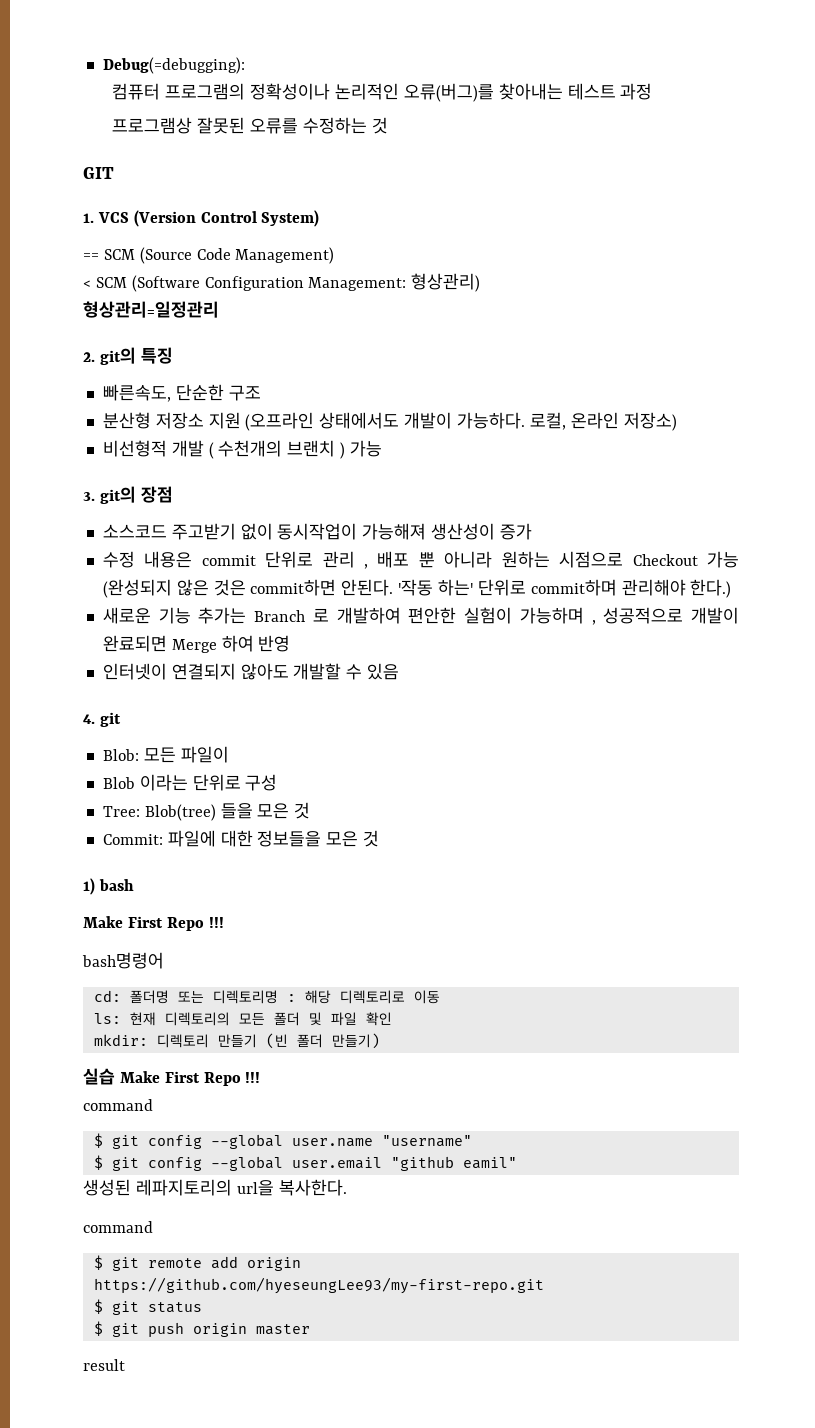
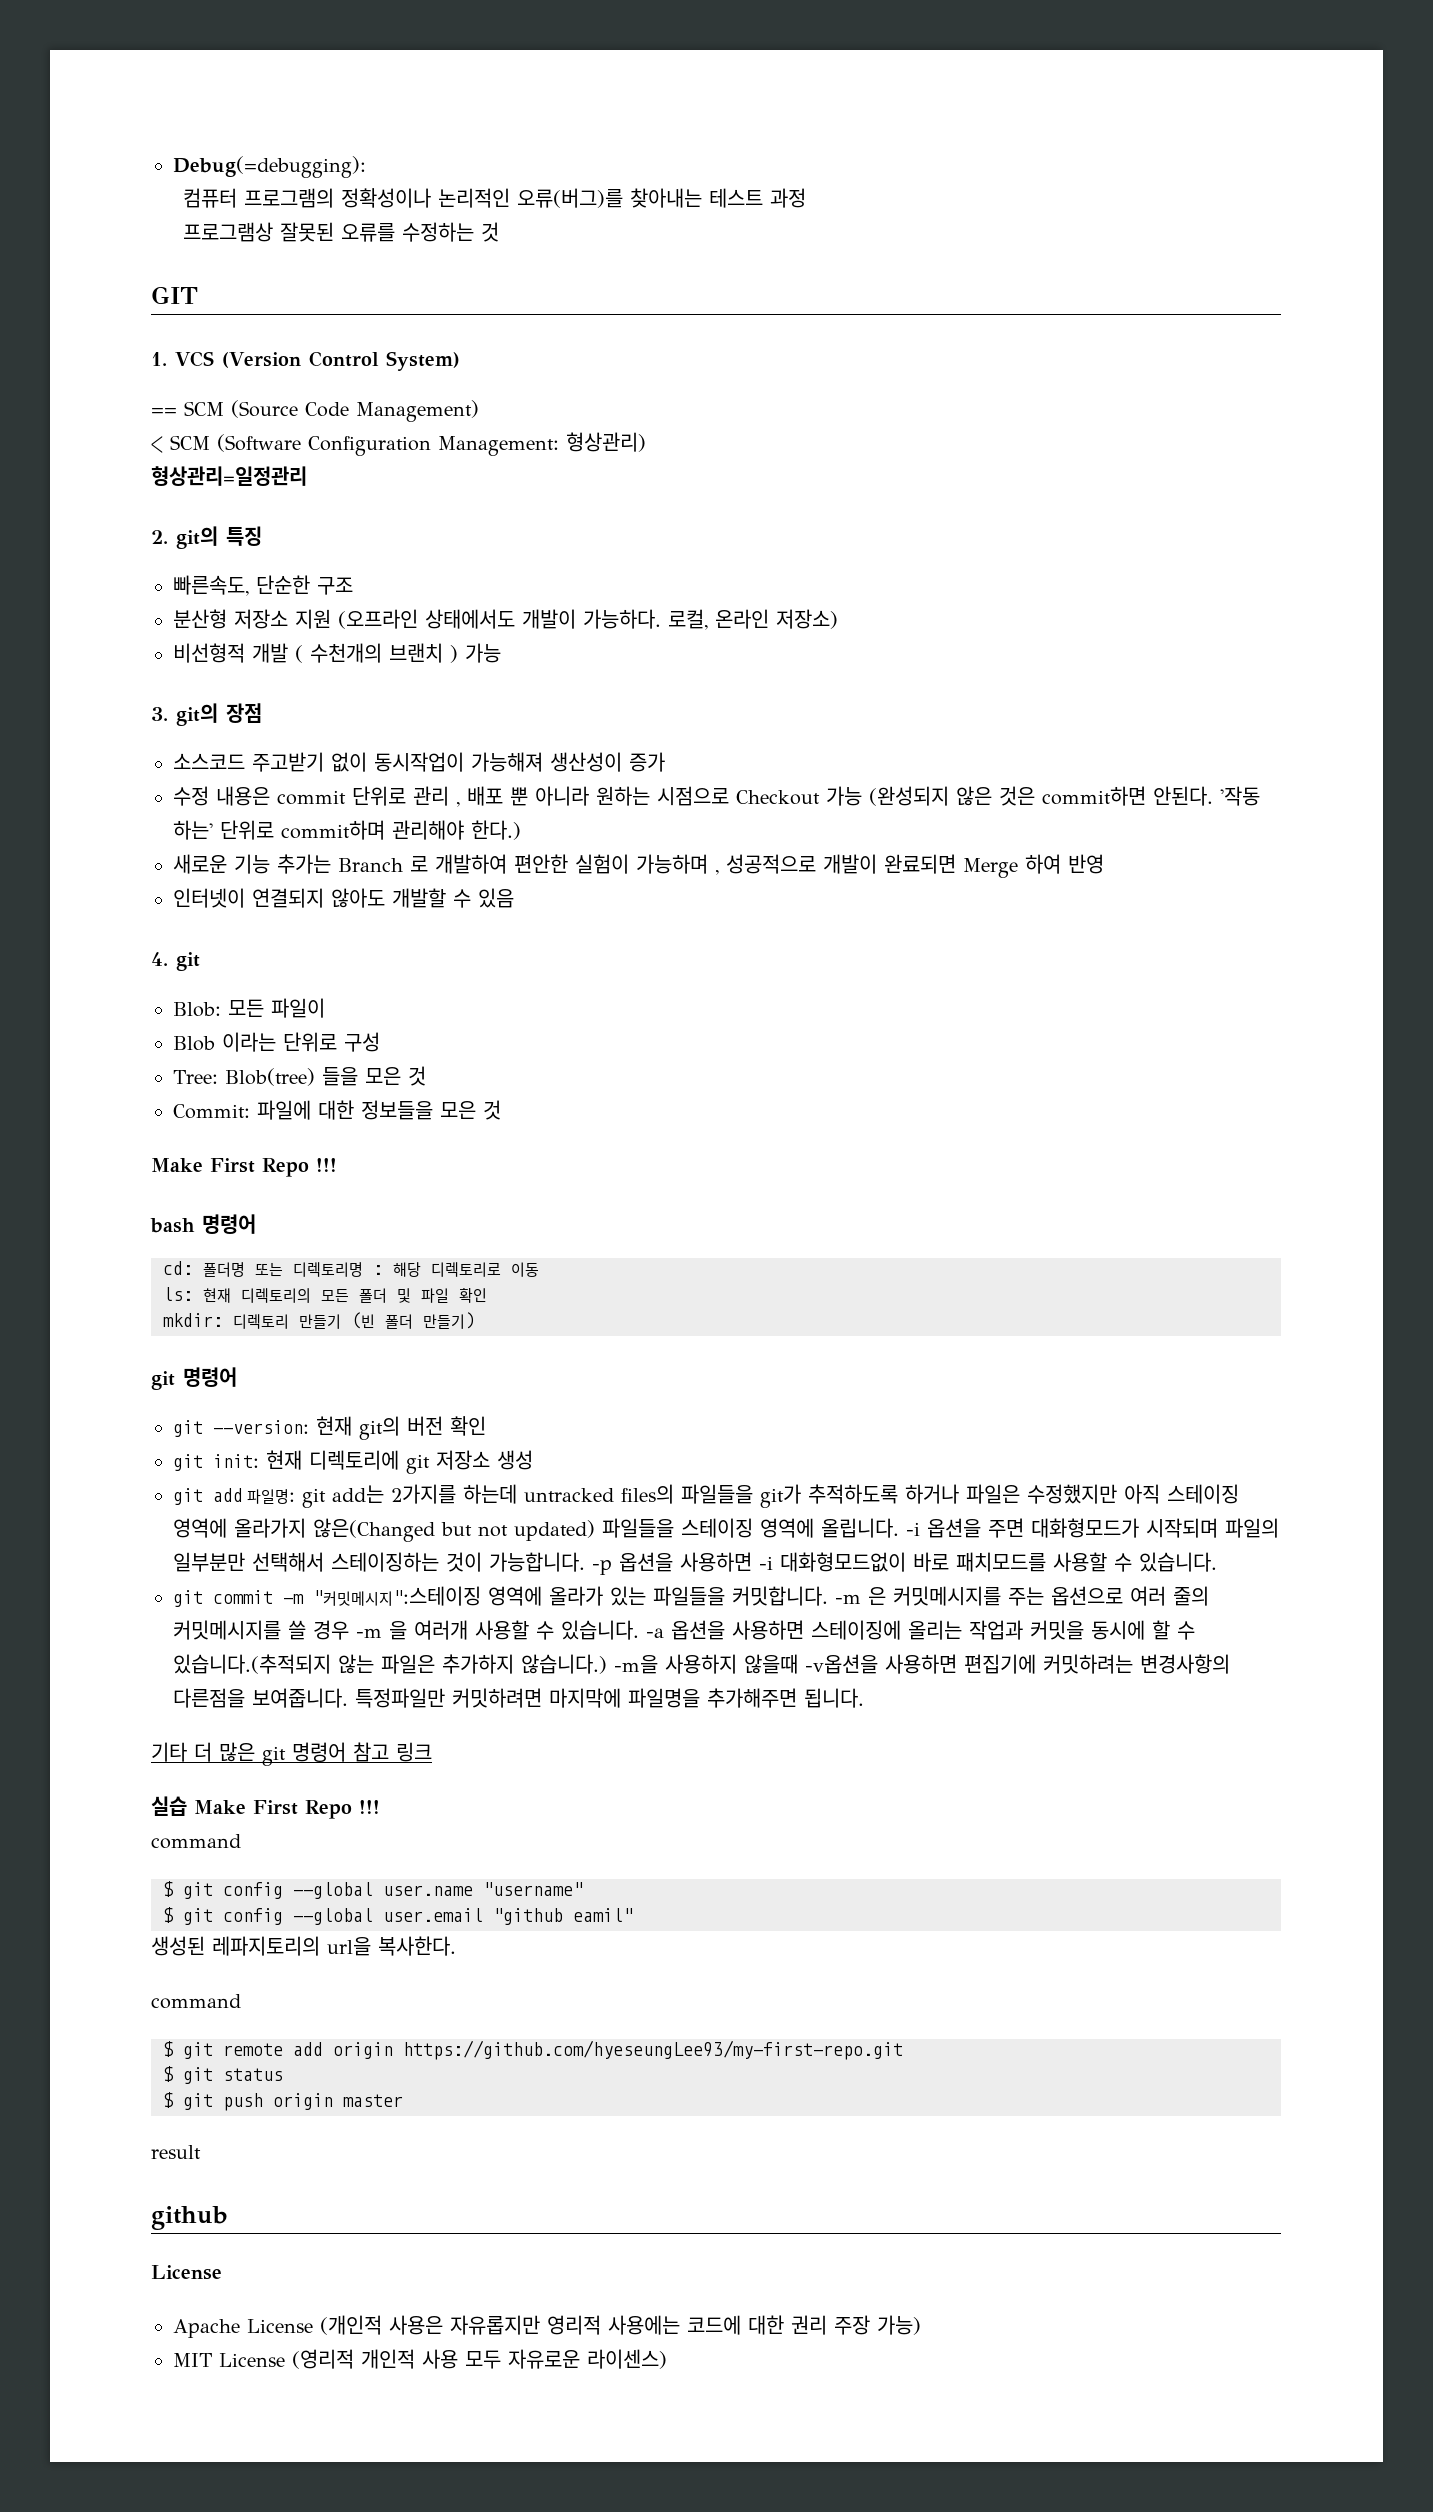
[83,878,134,895] [83,916,224,931] [82,952,164,969] // 1) bash // Make First Repo !!! // bash명령어 -> [151,1158,337,1177] [150,1214,256,1234] // Make First Repo !!! // bash 명령어
(380, 1041) none -> [151,1367,237,1390] [173,1416,486,1440] [173,1450,533,1474] [173,1484,1240,1508] [173,1518,1279,1542] [173,1552,1217,1575] [173,1586,1209,1607] [173,1620,1195,1640] [173,1654,1230,1674] [173,1688,864,1708] [151,1742,432,1766] // git 명령어 // git --version: 현재 git의 버전 확인 // git init: 현재 디렉토리에 git 저장소 생성 // git add 파일명: git add는 2가지를 하는데 untracked files의 파일들을 git가 추적하도록 하거나 파일은 수정했지만 아직 스테이징 영역에 올라가지 않은(Changed but not updated) 파일들을 스테이징 영역에 올립니다. -i 옵션을 주면 대화형모드가 시작되며 파일의 일부분만 선택해서 스테이징하는 것이 가능합니다. -p 옵션을 사용하면 -i 대화형모드없이 바로 패치모드를 사용할 수 있습니다. // git commit -m "커밋메시지":스테이징 영역에 올라가 있는 파일들을 커밋합니다. -m 은 커밋메시지를 주는 옵션으로 여러 줄의 커밋메시지를 쓸 경우 -m 을 여러개 사용할 수 있습니다. -a 옵션을 사용하면 스테이징에 올리는 작업과 커밋을 동시에 할 수 있습니다.(추적되지 않는 파일은 추가하지 않습니다.) -m을 사용하지 않을때 -v옵션을 사용하면 편집기에 커밋하려는 변경사항의 다른점을 보여줍니다. 특정파일만 커밋하려면 마지막에 파일명을 추가해주면 됩니다. // 기타 더 많은 git 명령어 참고 링크
(125, 1365) none -> [151,2206,228,2230] [151,2265,222,2280] [173,2315,921,2338] [173,2349,667,2369] // github // License // Apache License (개인적 사용은 자유롭지만 영리적 사용에는 코드에 대한 권리 주장 가능) // MIT License (영리적 개인적 사용 모두 자유로운 라이센스)

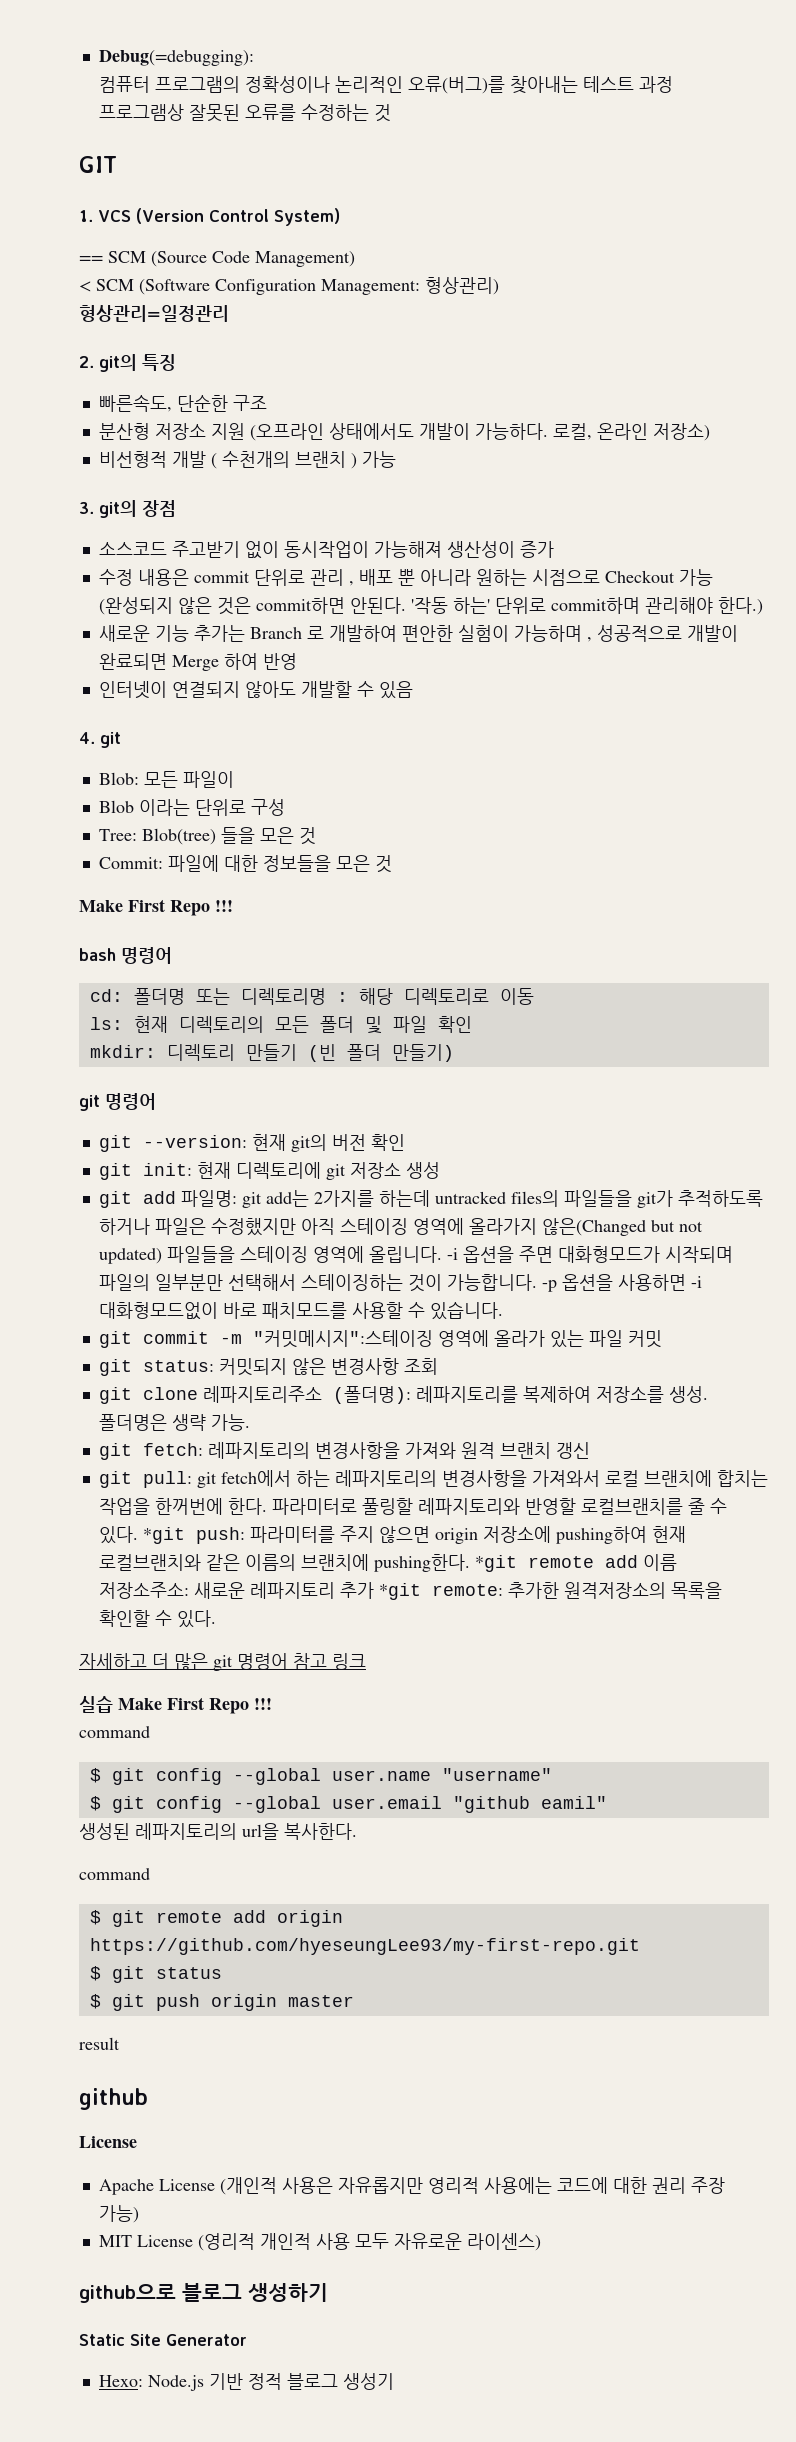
[653,1586,1209,1606] [173,1620,1195,1640] [173,1654,1230,1674] [173,1688,864,1708] [151,1742,187,1762] 파일들을 커밋합니다. -m 은 커밋메시지를 주는 옵션으로 여러 줄의 커밋메시지를 쓸 경우 -m 을 여러개 사용할 수 있습니다. -a 옵션을 사용하면 스테이징에 올리는 작업과 커밋을 동시에 할 수 있습니다.(추적되지 않는 파일은 추가하지 않습니다.) -m을 사용하지 않을때 -v옵션을 사용하면 편집기에 커밋하려는 변경사항의 다른점을 보여줍니다. 특정파일만 커밋하려면 마지막에 파일명을 추가해주면 됩니다. // 기타 -> [588,1330,662,1348] [98,1358,438,1376] [98,1386,708,1404] [98,1414,250,1431] [98,1442,590,1460] [98,1470,768,1488] [98,1498,727,1515] [98,1526,686,1544] [98,1554,677,1572] [98,1582,722,1600] [98,1610,216,1628] [79,1653,147,1670] 파일 커밋 // git status: 커밋되지 않은 변경사항 조회 // git clone 레파지토리주소 (폴더명): 레파지토리를 복제하여 저장소를 생성. 폴더명은 생략 가능. // git fetch: 레파지토리의 변경사항을 가져와 원격 브랜치 갱신 // git pull: git fetch에서 하는 레파지토리의 변경사항을 가져와서 로컬 브랜치에 합치는 작업을 한꺼번에 한다. 파라미터로 풀링할 레파지토리와 반영할 로컬브랜치를 줄 수 있다. *git push: 파라미터를 주지 않으면 origin 저장소에 pushing하여 현재 로컬브랜치와 같은 이름의 브랜치에 pushing한다. *git remote add 이름 저장소주소: 새로운 레파지토리 추가 *git remote: 추가한 원격저장소의 목록을 확인할 수 있다. // 자세하고
(667, 2359) none -> [79,2283,328,2303] [79,2334,247,2346] [98,2373,394,2391] // github으로 블로그 생성하기 // Static Site Generator // Hexo: Node.js 기반 정적 블로그 생성기

